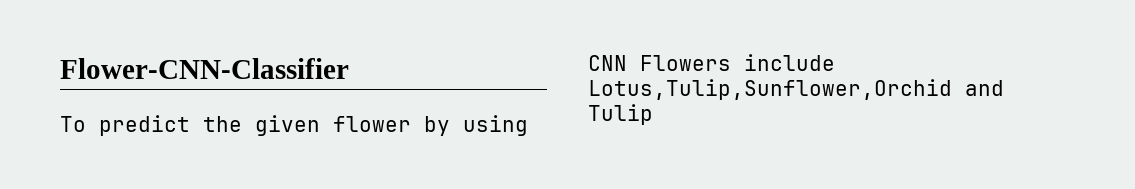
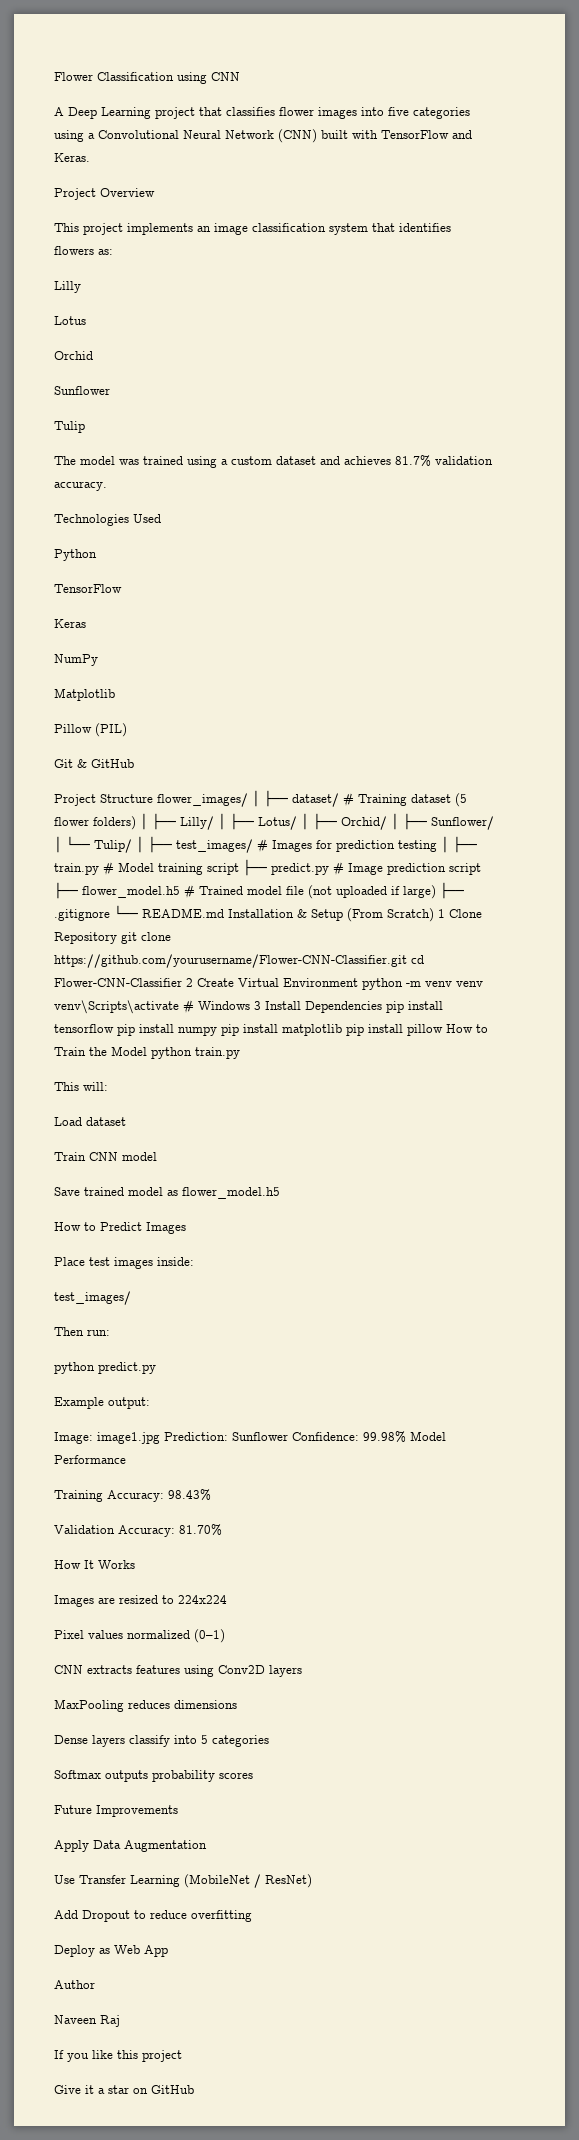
[60,58,349,79] [60,115,528,136] [588,54,835,71] [588,79,1004,100] [588,104,653,125] Flower-CNN-Classifier // To predict the given flower by using CNN Flowers include Lotus,Tulip,Sunflower,Orchid and Tulip -> [54,72,240,84] [54,107,470,119] [54,129,472,143] [54,153,90,162] [54,188,155,200] [54,223,451,235] [54,246,113,255] [54,281,81,293] [54,316,86,325] [54,351,93,360] [54,386,110,395] [54,421,85,433] [54,455,493,468] [54,481,107,491] [54,514,161,526] [54,549,97,561] [54,584,122,593] [54,619,86,628] [54,654,98,666] [54,688,115,701] [54,723,127,737] [54,759,134,768] [54,790,467,807] [54,813,494,830] [54,836,477,853] [54,859,481,876] [54,882,464,899] [54,905,482,922] [54,932,171,944] [54,954,424,968] [54,978,483,990] [54,1000,443,1014] [54,1024,488,1036] [54,1046,240,1059] [54,1082,108,1091] [54,1117,126,1126] [54,1152,157,1161] [54,1187,280,1199] [54,1222,186,1234] [54,1257,194,1269] [54,1291,131,1305] [54,1327,110,1336] [54,1362,156,1374] [54,1397,150,1409] [54,1431,446,1444] [54,1455,126,1464] [54,1489,211,1502] [54,1524,222,1537] [54,1560,135,1569] [54,1595,227,1607] [54,1629,225,1643] [54,1665,302,1677] [54,1699,237,1712] [54,1735,269,1747] [54,1770,253,1782] [54,1805,178,1817] [54,1840,207,1852] [54,1874,312,1888] [54,1910,252,1922] [54,1945,168,1957] [54,1980,95,1989] [54,2015,120,2027] [54,2050,182,2062] [54,2085,194,2094] Flower Classification using CNN // A Deep Learning project that classifies flower images into five categories using a Convolutional Neural Network (CNN) built with TensorFlow and Keras. // Project Overview // This project implements an image classification system that identifies flowers as: // Lilly // Lotus // Orchid // Sunflower // Tulip // The model was trained using a custom dataset and achieves 81.7% validation accuracy. // Technologies Used // Python // TensorFlow // Keras // NumPy // Matplotlib // Pillow (PIL) // Git & GitHub // Project Structure flower_images/ │ ├── dataset/ # Training dataset (5 flower folders) │ ├── Lilly/ │ ├── Lotus/ │ ├── Orchid/ │ ├── Sunflower/ │ └── Tulip/ │ ├── test_images/ # Images for prediction testing │ ├── train.py # Model training script ├── predict.py # Image prediction script ├── flower_model.h5 # Trained model file (not uploaded if large) ├── .gitignore └── README.md Installation & Setup (From Scratch) 1 Clone Repository git clone https://github.com/yourusername/Flower-CNN-Classifier.git cd Flower-CNN-Classifier 2 Create Virtual Environment python -m venv venv venv\Scripts\activate # Windows 3 Install Dependencies pip install tensorflow pip install numpy pip install matplotlib pip install pillow How to Train the Model python train.py // This will: // Load dataset // Train CNN model // Save trained model as flower_model.h5 // How to Predict Images // Place test images inside: // test_images/ // Then run: // python predict.py // Example output: // Image: image1.jpg Prediction: Sunflower Confidence: 99.98% Model Performance // Training Accuracy: 98.43% // Validation Accuracy: 81.70% // How It Works // Images are resized to 224x224 // Pixel values normalized (0–1) // CNN extracts features using Conv2D layers // MaxPooling reduces dimensions // Dense layers classify into 5 categories // Softmax outputs probability scores // Future Improvements // Apply Data Augmentation // Use Transfer Learning (MobileNet / ResNet) // Add Dropout to reduce overfitting // Deploy as Web App // Author // Naveen Raj // If you like this project // Give it a star on GitHub

